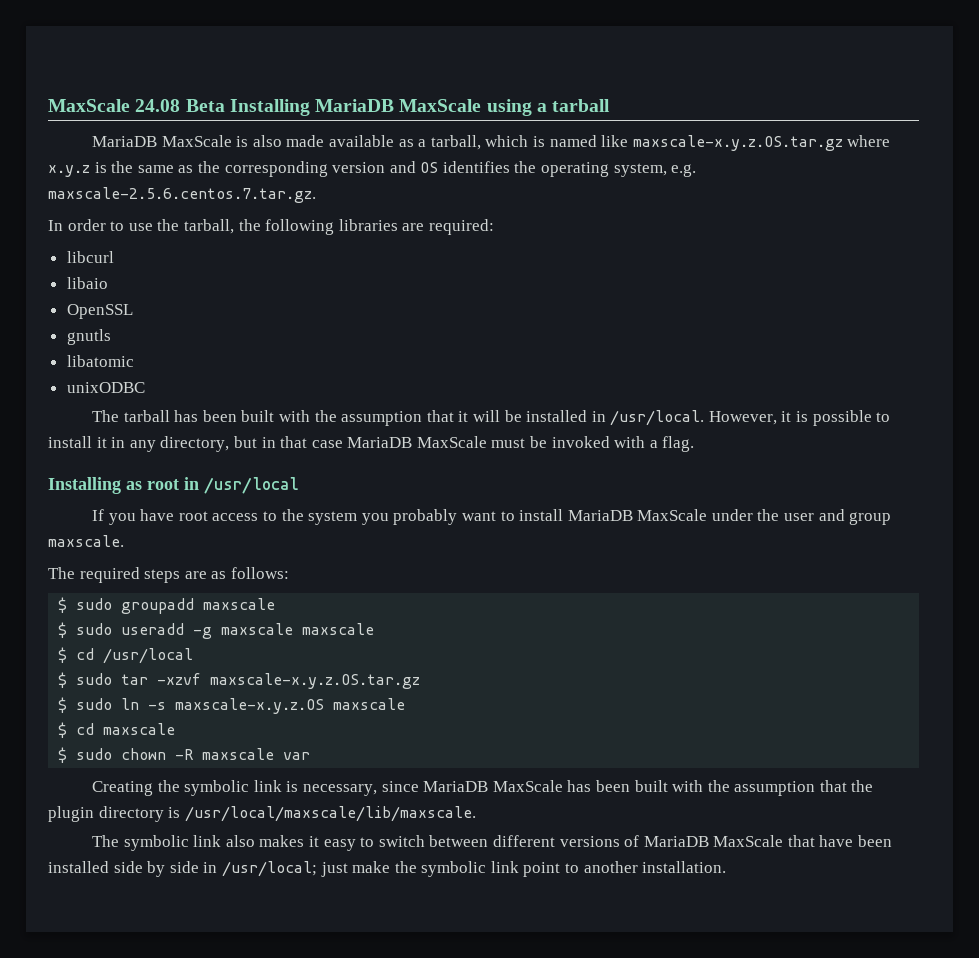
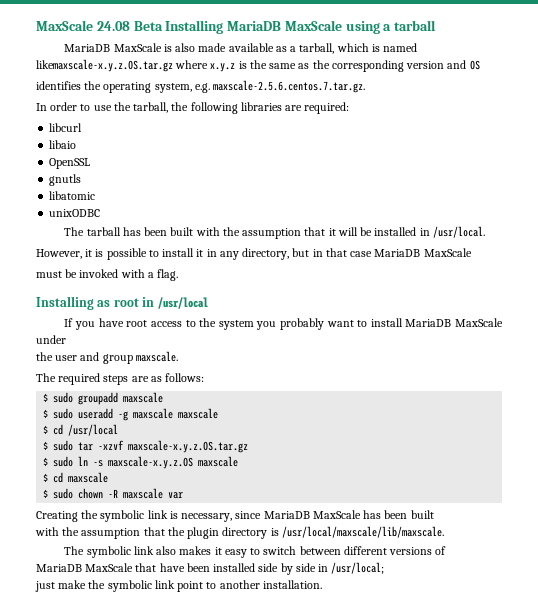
[601,135,843,151] like maxscale-x.y.z.OS.tar.gz -> [36,59,173,72] likemaxscale-x.y.z.OS.tar.gz
(439, 167) none -> (480, 65) //
(705, 418) none -> (485, 232) //
(487, 442) none -> (472, 252) //
(753, 515) none -> (66, 339) //
(668, 786) none -> (434, 514) //
(640, 841) none -> (447, 550) //
(317, 869) none -> (385, 568) //

